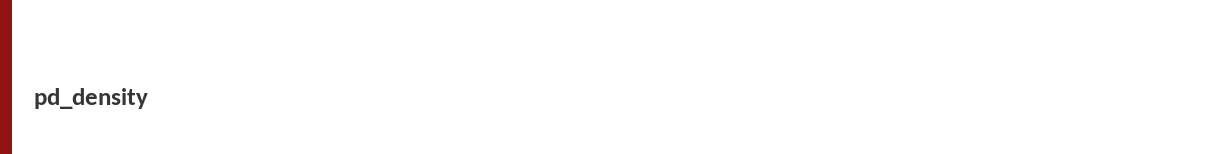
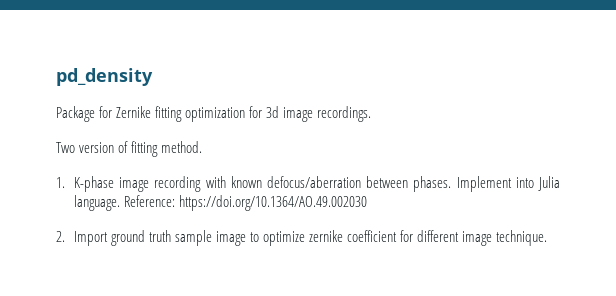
(148, 98) none -> [56,106,372,122] [56,141,203,157] [56,176,560,192] [73,195,367,211] [56,230,548,246] // Package for Zernike fitting optimization for 3d image recordings. // Two version of fitting method. // 1. K-phase image recording with known defocus/aberration between phases. Implement into Julia language. Reference: https://doi.org/10.1364/AO.49.002030 // 2. Import ground truth sample image to optimize zernike coefficient for different image technique.

